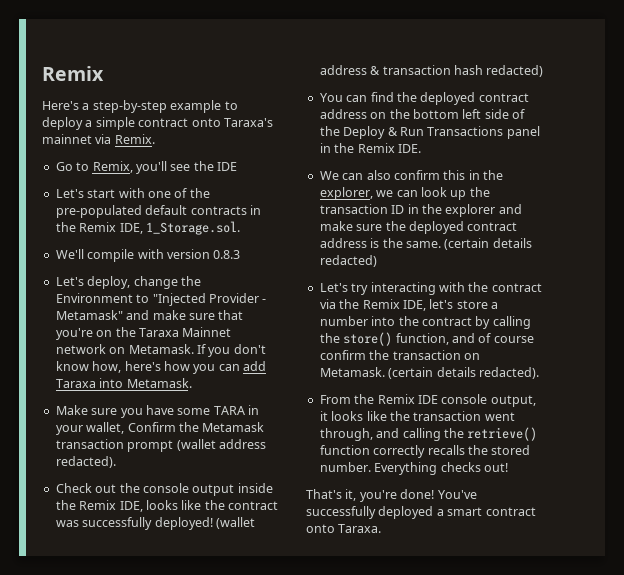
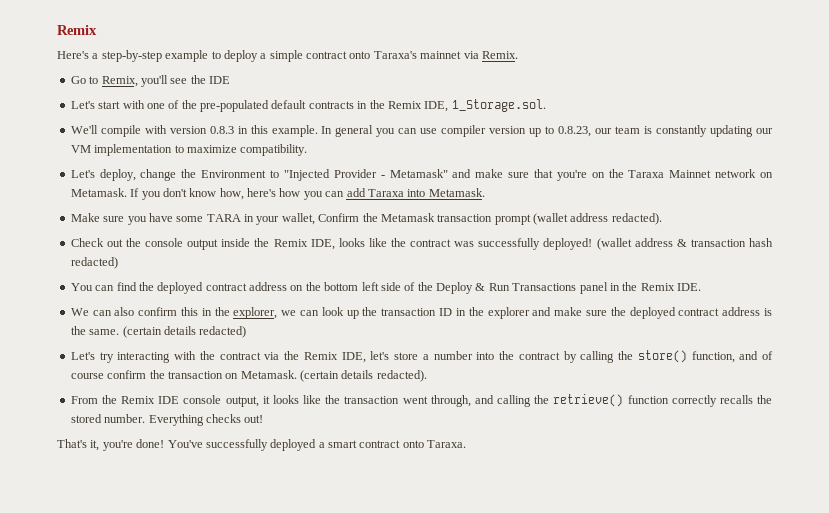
(241, 254) none -> [237,125,774,137] [70,144,308,156] in this example. In general you can use compiler version up to 0.8.23, our team is constantly updating our VM implementation to maximize compatibility.

